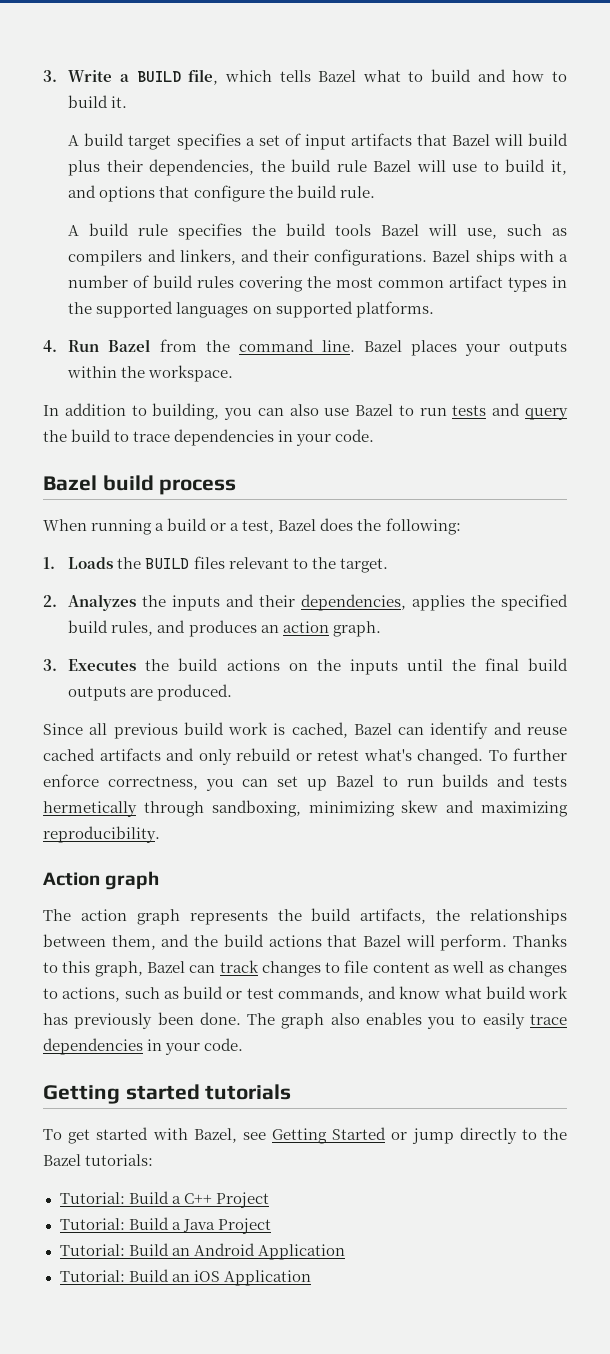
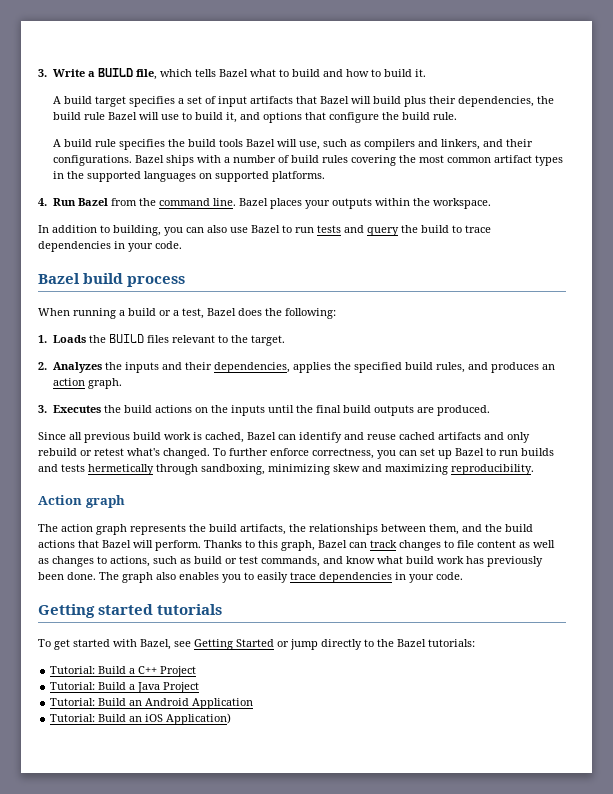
[223,1270,311,1286] Application -> [166,713,232,725] Application)

